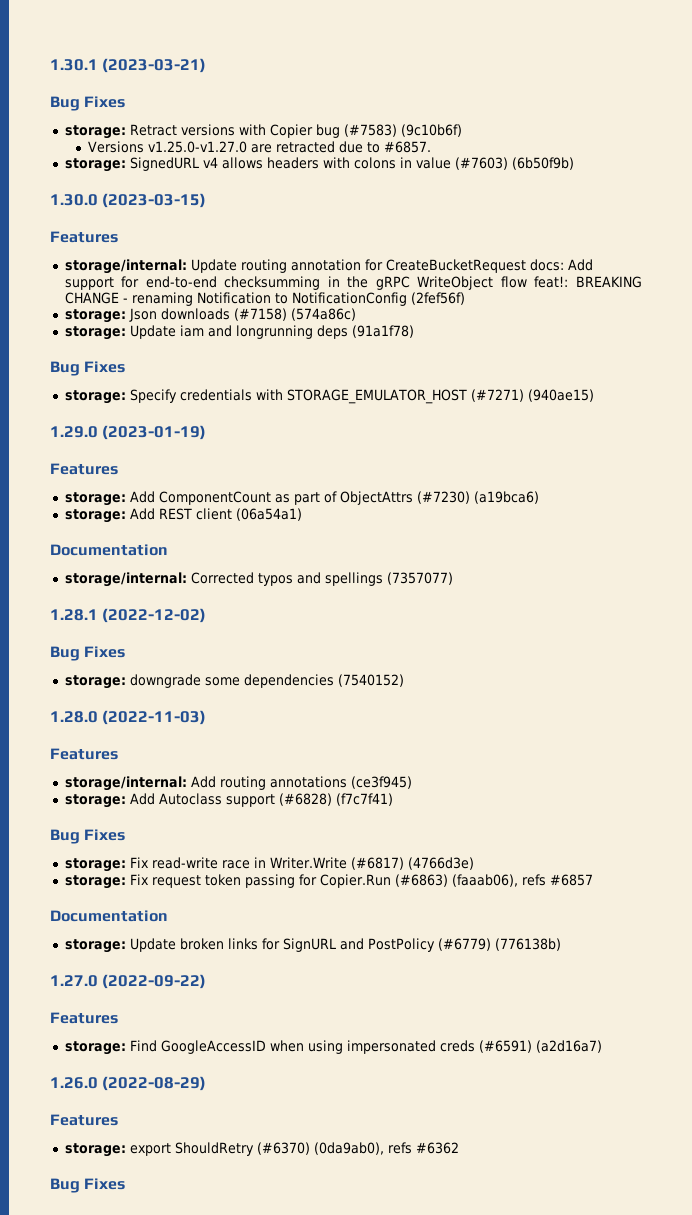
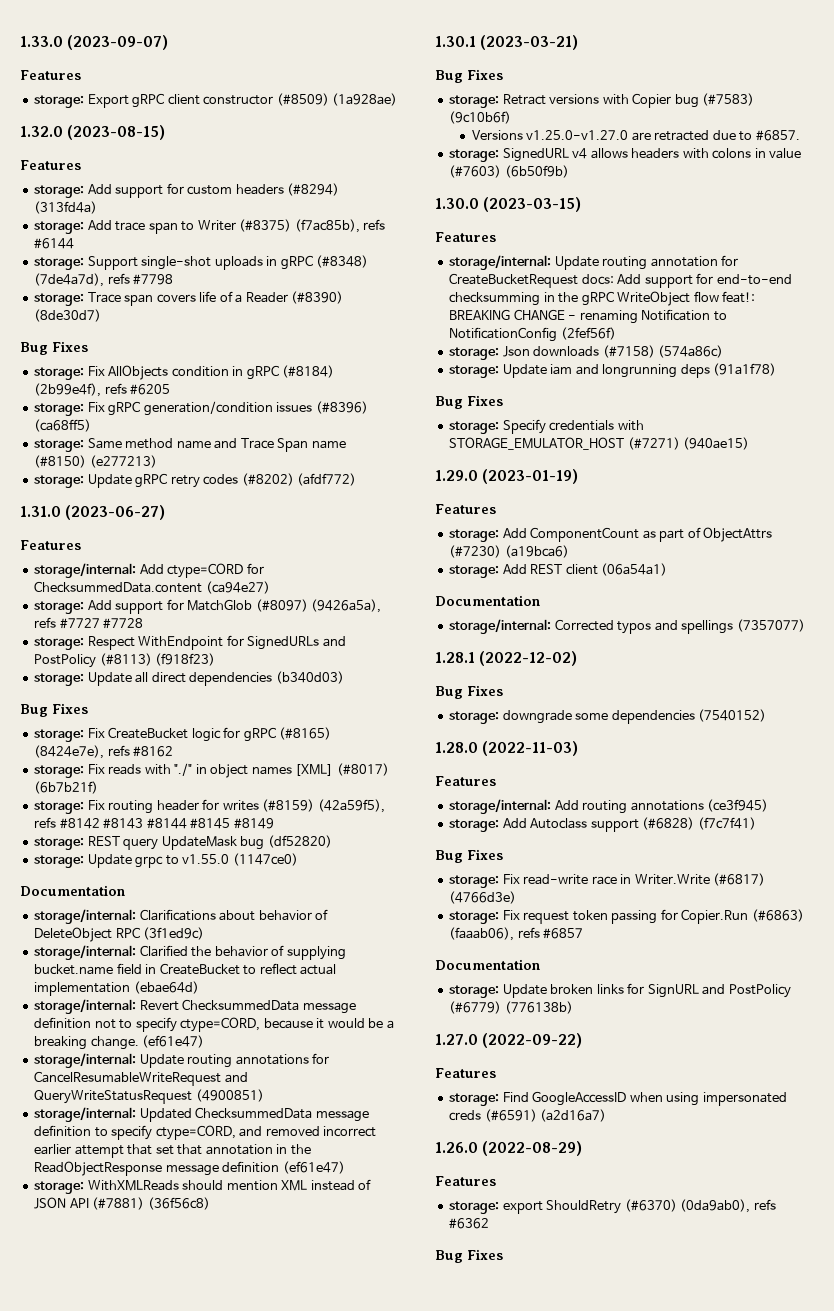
(50, 65) none -> [20,35,169,50] [20,70,81,80] [34,93,398,108] [20,125,166,140] [20,160,81,170] [34,183,340,198] [34,201,98,214] [34,219,386,234] [34,238,75,249] [34,255,369,270] [34,273,174,287] [34,291,344,306] [34,309,102,322] [20,341,88,355] [34,365,335,380] [34,383,171,397] [34,401,368,416] [34,419,92,432] [34,438,346,452] [34,455,157,468] [34,473,357,488] [20,505,166,520] [20,540,81,550] [34,563,264,578] [34,581,270,594] [34,599,382,614] [34,617,144,629] [34,635,346,650] [34,653,216,668] [34,671,344,686] [20,703,88,717] [34,727,332,742] [34,745,174,759] [34,763,389,778] [34,781,99,794] [34,799,385,814] [34,817,274,829] [34,835,332,850] [34,853,298,868] [20,885,125,896] [34,909,329,924] [34,927,205,942] [34,945,346,960] [34,963,337,975] [34,981,199,996] [34,999,356,1014] [34,1017,394,1032] [34,1035,205,1050] [34,1053,330,1068] [34,1071,248,1086] [34,1089,264,1104] [34,1107,369,1122] [34,1125,377,1140] [34,1144,311,1158] [34,1161,345,1176] [34,1179,372,1194] [34,1197,210,1210] 1.33.0 (2023-09-07) // Features // storage: Export gRPC client constructor (#8509) (1a928ae) // 1.32.0 (2023-08-15) // Features // storage: Add support for custom headers (#8294) (313fd4a) // storage: Add trace span to Writer (#8375) (f7ac85b), refs #6144 // storage: Support single-shot uploads in gRPC (#8348) (7de4a7d), refs #7798 // storage: Trace span covers life of a Reader (#8390) (8de30d7) // Bug Fixes // storage: Fix AllObjects condition in gRPC (#8184) (2b99e4f), refs #6205 // storage: Fix gRPC generation/condition issues (#8396) (ca68ff5) // storage: Same method name and Trace Span name (#8150) (e277213) // storage: Update gRPC retry codes (#8202) (afdf772) // 1.31.0 (2023-06-27) // Features // storage/internal: Add ctype=CORD for ChecksummedData.content (ca94e27) // storage: Add support for MatchGlob (#8097) (9426a5a), refs #7727 #7728 // storage: Respect WithEndpoint for SignedURLs and PostPolicy (#8113) (f918f23) // storage: Update all direct dependencies (b340d03) // Bug Fixes // storage: Fix CreateBucket logic for gRPC (#8165) (8424e7e), refs #8162 // storage: Fix reads with "./" in object names [XML] (#8017) (6b7b21f) // storage: Fix routing header for writes (#8159) (42a59f5), refs #8142 #8143 #8144 #8145 #8149 // storage: REST query UpdateMask bug (df52820) // storage: Update grpc to v1.55.0 (1147ce0) // Documentation // storage/internal: Clarifications about behavior of DeleteObject RPC (3f1ed9c) // storage/internal: Clarified the behavior of supplying bucket.name field in CreateBucket to reflect actual implementation (ebae64d) // storage/internal: Revert ChecksummedData message definition not to specify ctype=CORD, because it would be a breaking change. (ef61e47) // storage/internal: Update routing annotations for CancelResumableWriteRequest and QueryWriteStatusRequest (4900851) // storage/internal: Updated ChecksummedData message definition to specify ctype=CORD, and removed incorrect earlier attempt that set that annotation in the ReadObjectResponse message definition (ef61e47) // storage: WithXMLReads should mention XML instead of JSON API (#7881) (36f56c8) //

